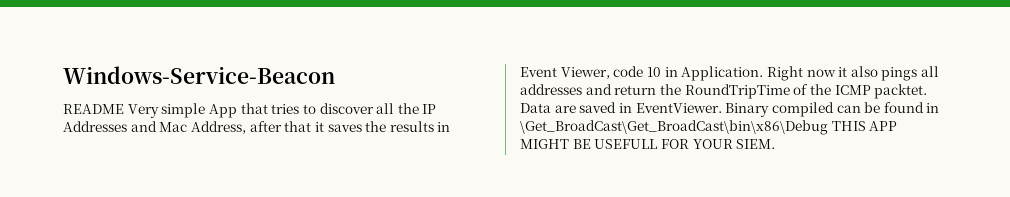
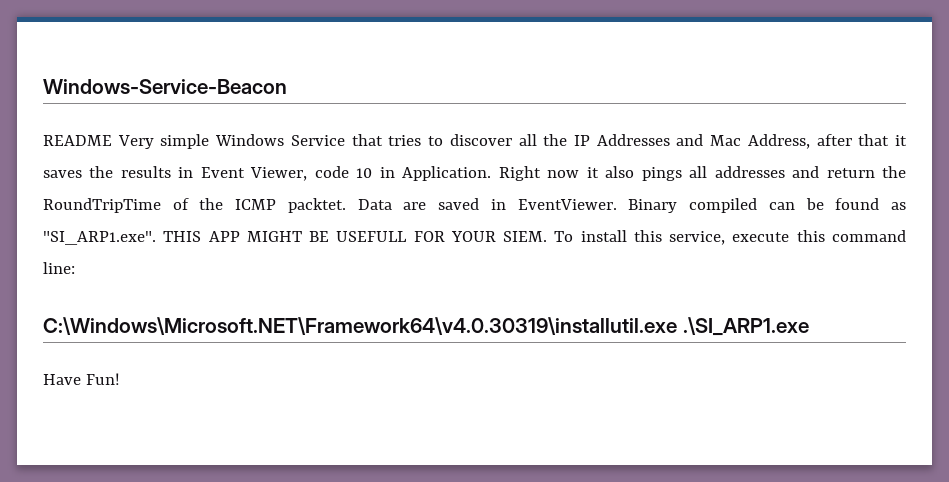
[208,104,237,118] App -> [215,134,345,146] Windows Service
[926,103,940,113] [520,120,828,135] in \Get_BroadCast\Get_BroadCast\bin\x86\Debug -> [891,202,907,210] [43,231,156,245] as "SI_ARP1.exe".
(776, 144) none -> [554,230,906,245] [43,262,75,274] [43,317,809,336] [43,373,120,385] To install this service, execute this command line: // C:\Windows\Microsoft.NET\Framework64\v4.0.30319\installutil.exe .\SI_ARP1.exe // Have Fun!

